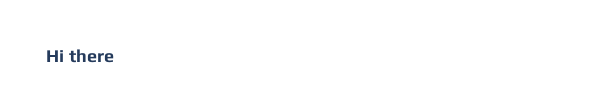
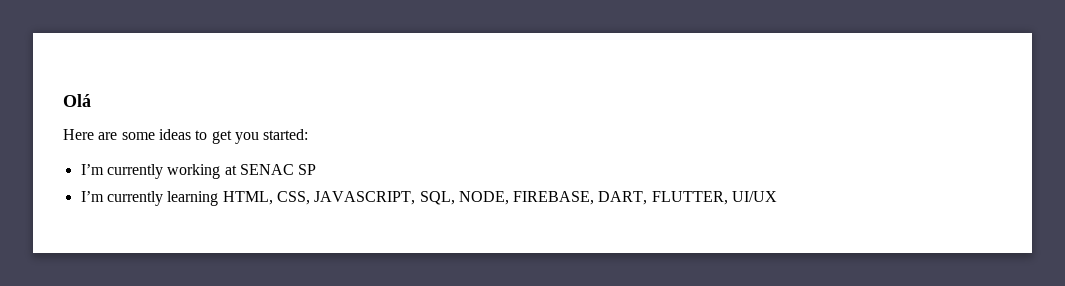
[46,49,114,63] Hi there -> [63,94,91,107] [63,129,309,144] [80,164,317,179] [80,191,778,206] Olá // Here are some ideas to get you started: // I’m currently working at SENAC SP // I’m currently learning HTML, CSS, JAVASCRIPT, SQL, NODE, FIREBASE, DART, FLUTTER, UI/UX

